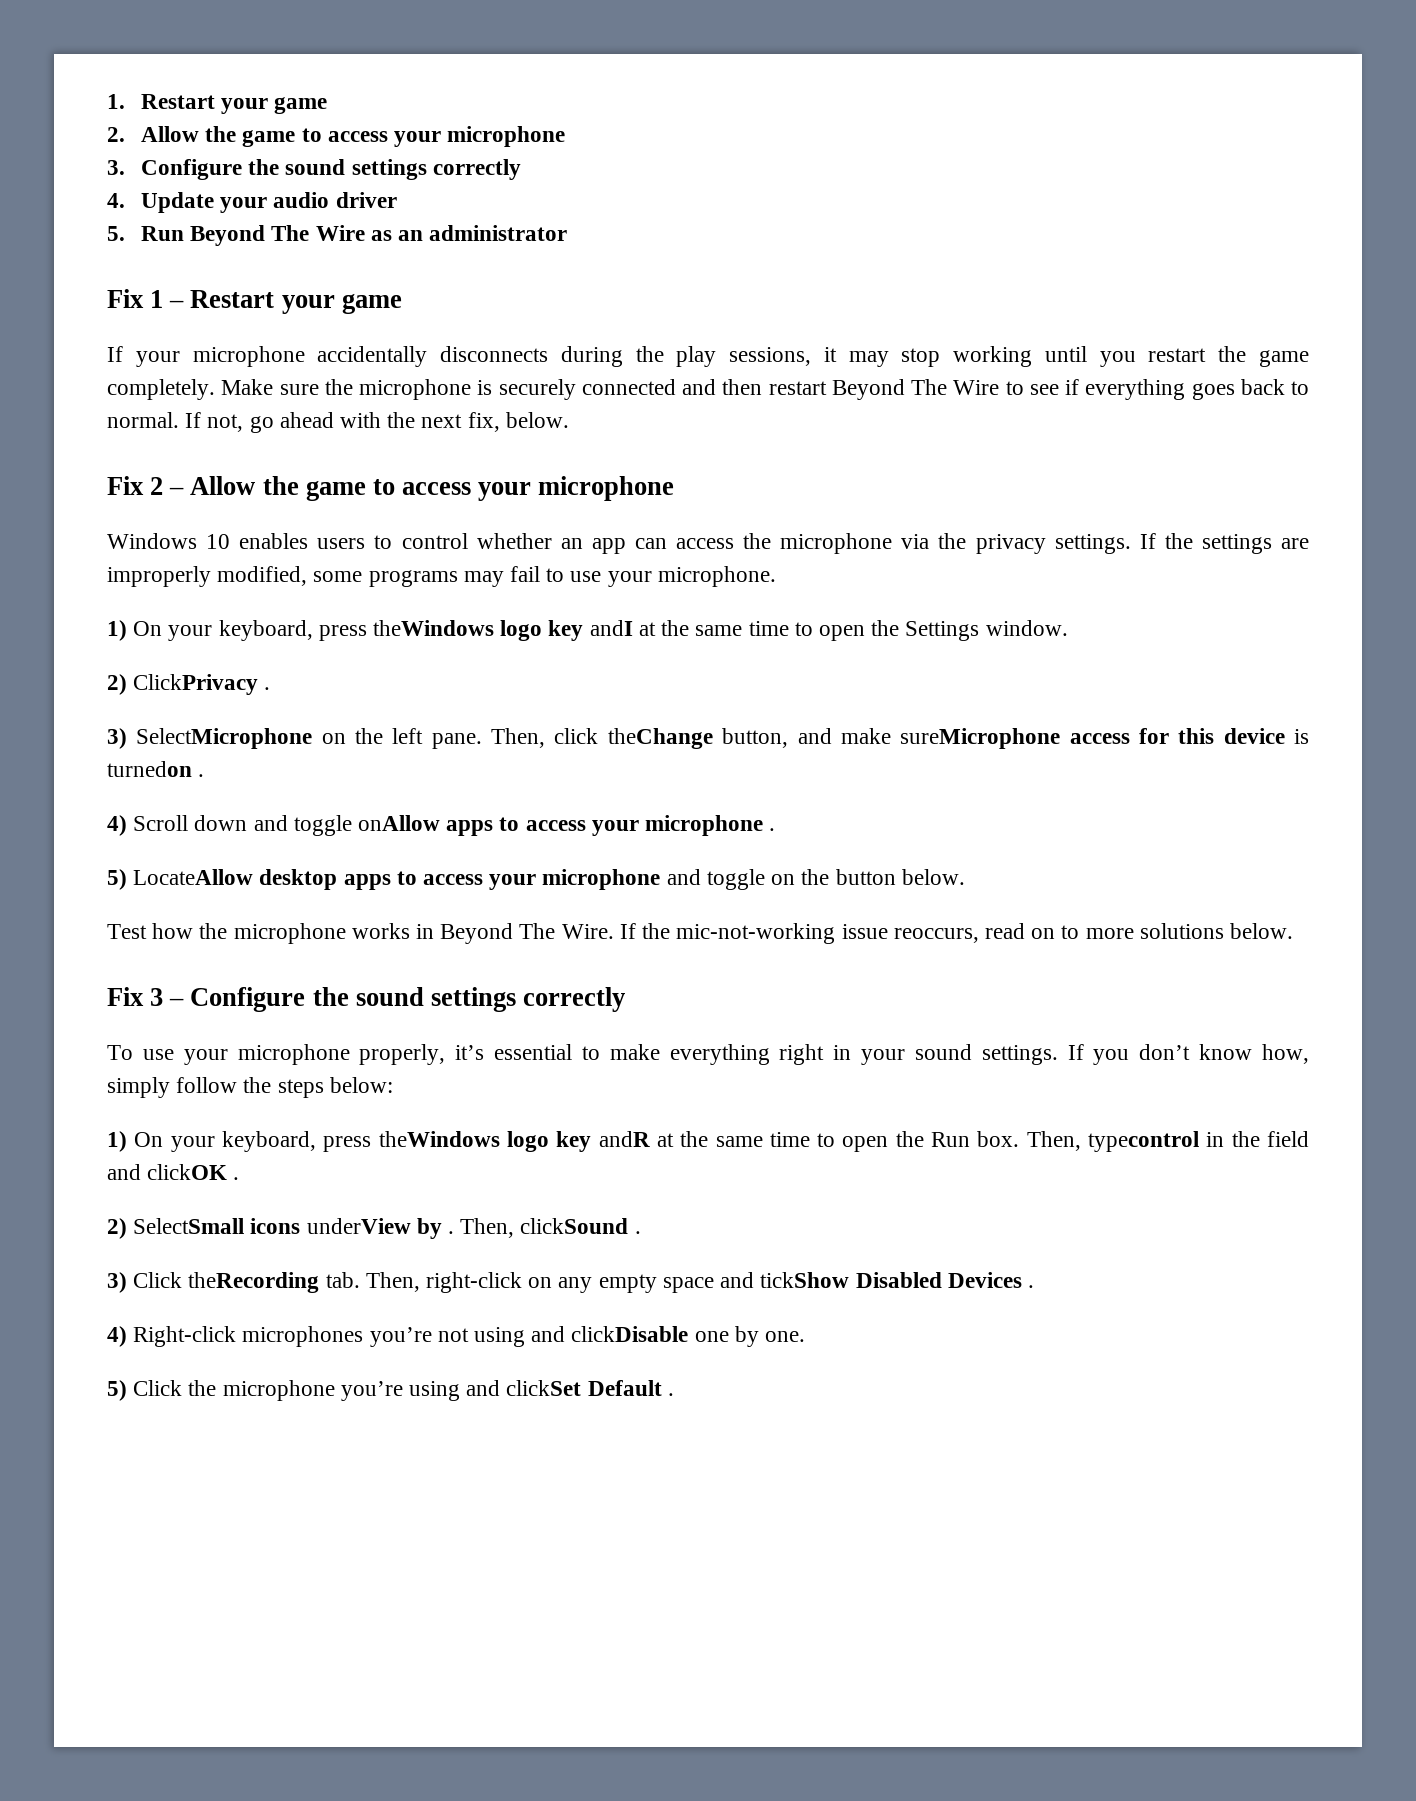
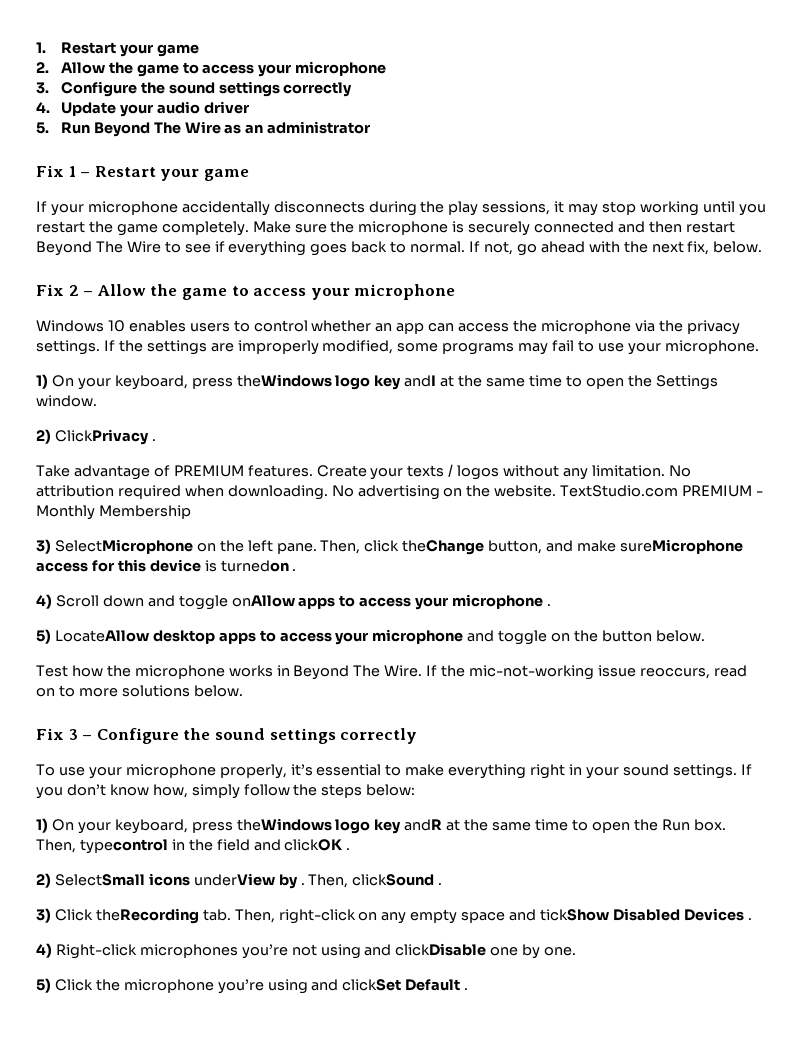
(271, 688) none -> [36,464,691,480] [36,485,764,500] [36,505,191,520] // Take advantage of PREMIUM features. Create your texts / logos without any limitation. No attribution required when downloading. No advertising on the website. TextStudio.com PREMIUM - Monthly Membership

